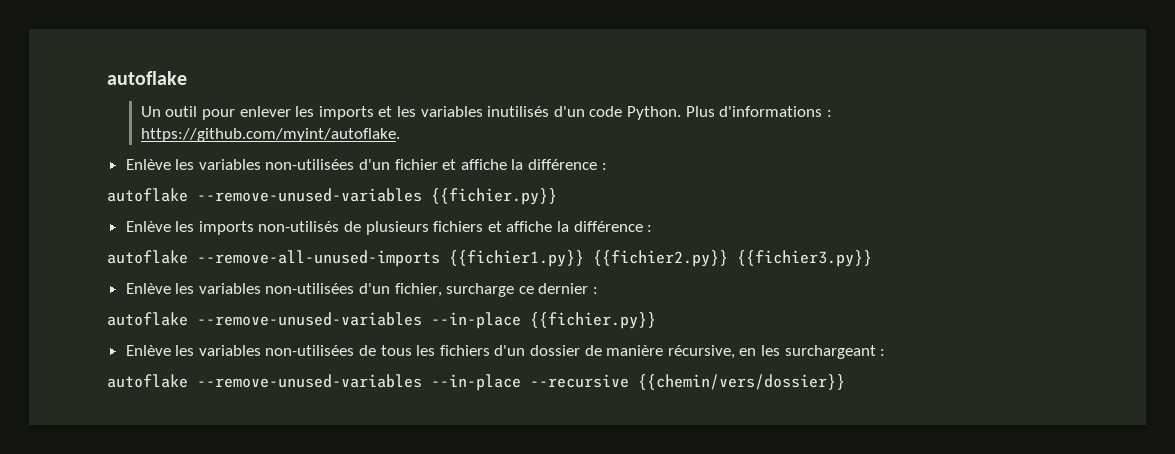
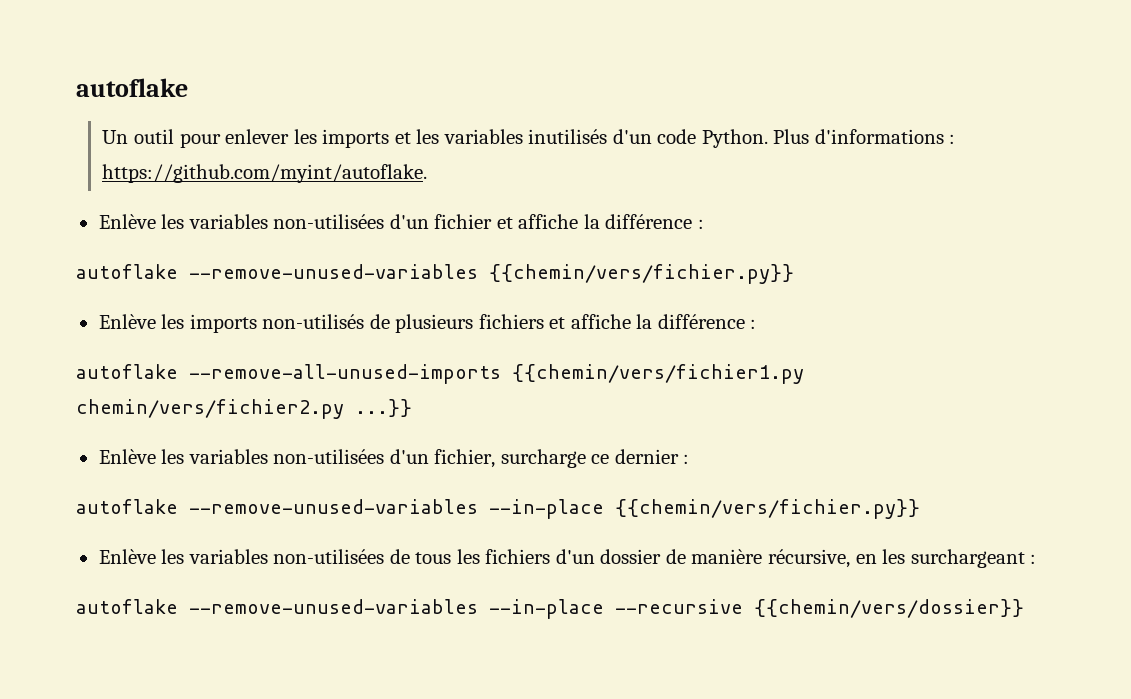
[431,188,557,205] {{fichier.py}} -> [489,264,794,284] {{chemin/vers/fichier.py}}
[449,250,872,267] {{fichier1.py}} {{fichier2.py}} {{fichier3.py}} -> [512,364,804,384] [76,399,412,419] {{chemin/vers/fichier1.py chemin/vers/fichier2.py ...}}
[530,312,656,329] {{fichier.py}} -> [615,499,920,519] {{chemin/vers/fichier.py}}

